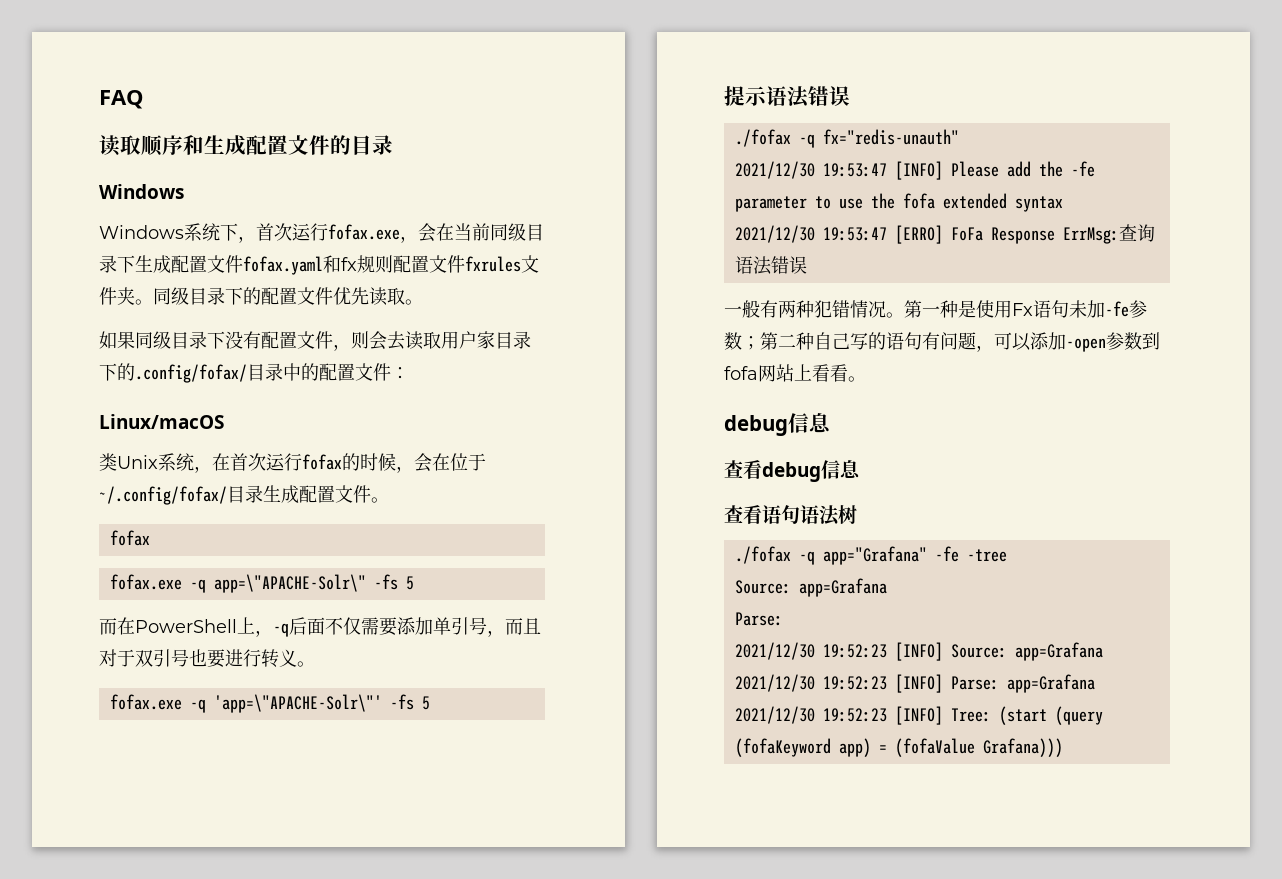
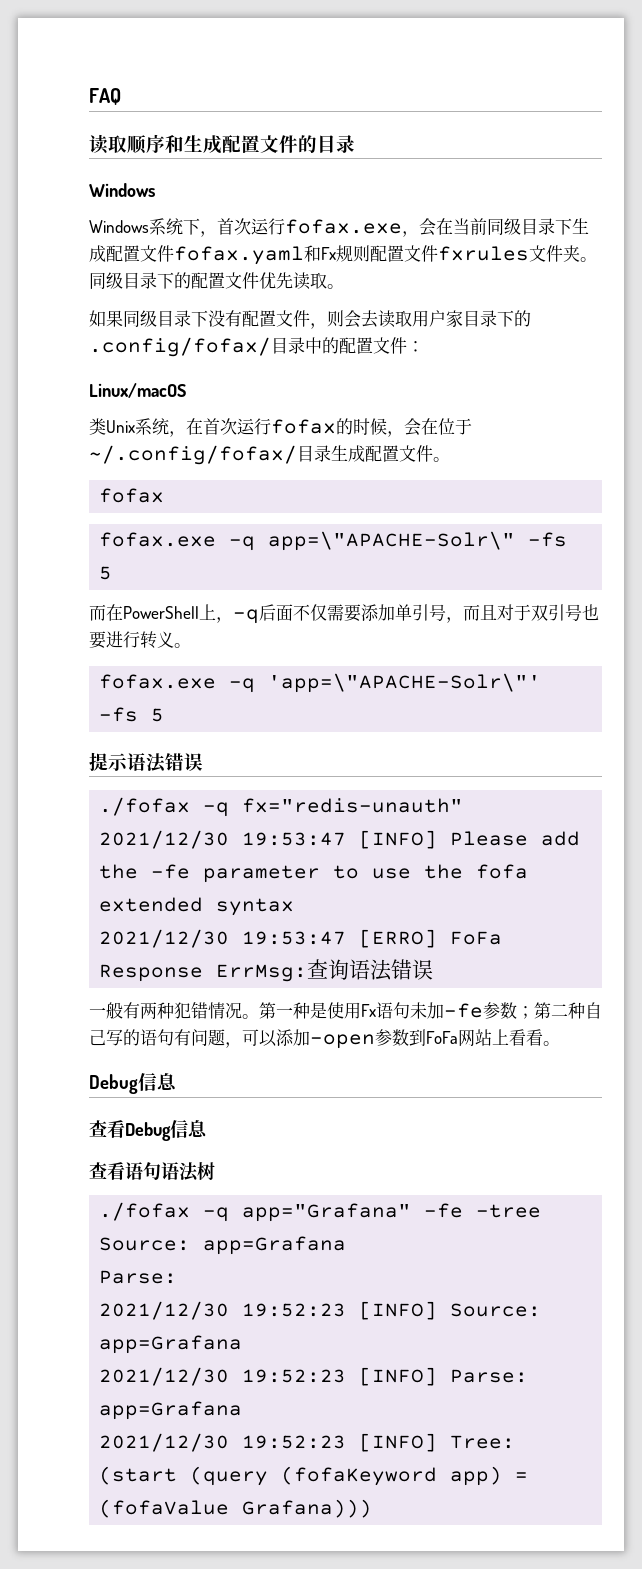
[341,257,357,271] fx -> [321,247,336,260] Fx
[724,366,758,380] fofa -> [426,1031,458,1044] FoFa
[724,413,831,436] [724,460,821,482] debug信息 // 查看debug -> [89,1073,177,1094] [89,1120,171,1141] Debug信息 // 查看Debug

